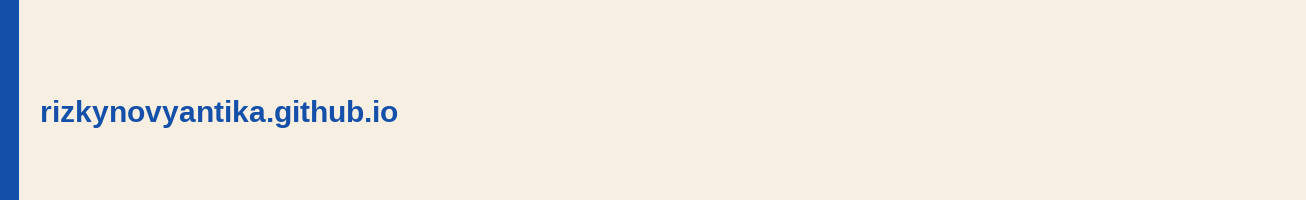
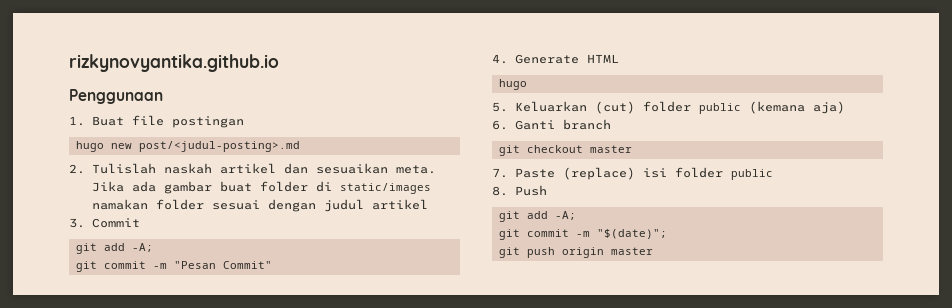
(398, 114) none -> [69,89,163,104] [69,115,244,128] [75,141,300,152] [69,163,436,174] [91,181,431,194] [91,199,428,212] [69,218,140,228] [75,243,153,254] [75,261,272,272] [492,54,619,64] [498,79,527,90] [492,101,845,114] [492,119,611,130] [498,145,632,156] [492,167,773,180] [492,185,547,196] [498,211,576,222] [498,229,667,240] [498,247,653,258] // Penggunaan // 1. Buat file postingan // hugo new post/<judul-posting>.md // 2. Tulislah naskah artikel dan sesuaikan meta. Jika ada gambar buat folder di static/images namakan folder sesuai dengan judul artikel // 3. Commit // git add -A; // git commit -m "Pesan Commit" // 4. Generate HTML // hugo // 5. Keluarkan (cut) folder public (kemana aja) // 6. Ganti branch // git checkout master // 7. Paste (replace) isi folder public // 8. Push // git add -A; // git commit -m "$(date)"; // git push origin master

